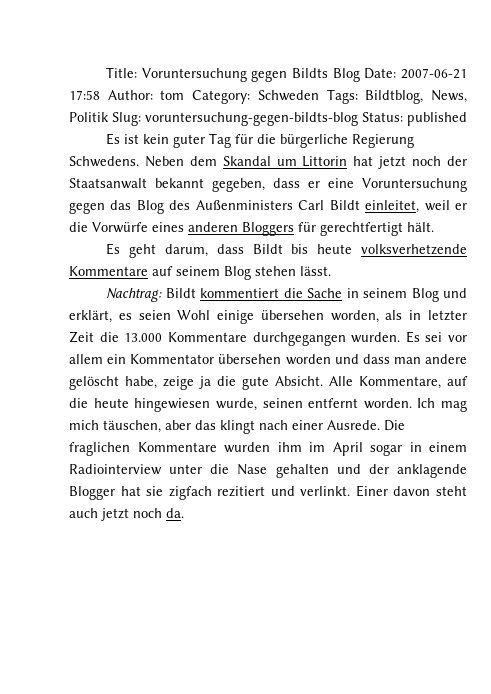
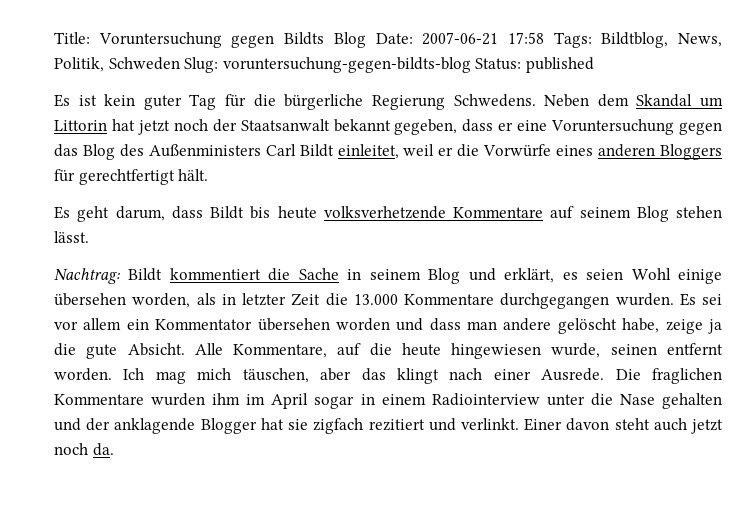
[107,90,319,104] Author: tom Category: Schweden -> (544, 38) none
[69,112,109,122] Politik -> [54,57,180,72] Politik, Schweden

